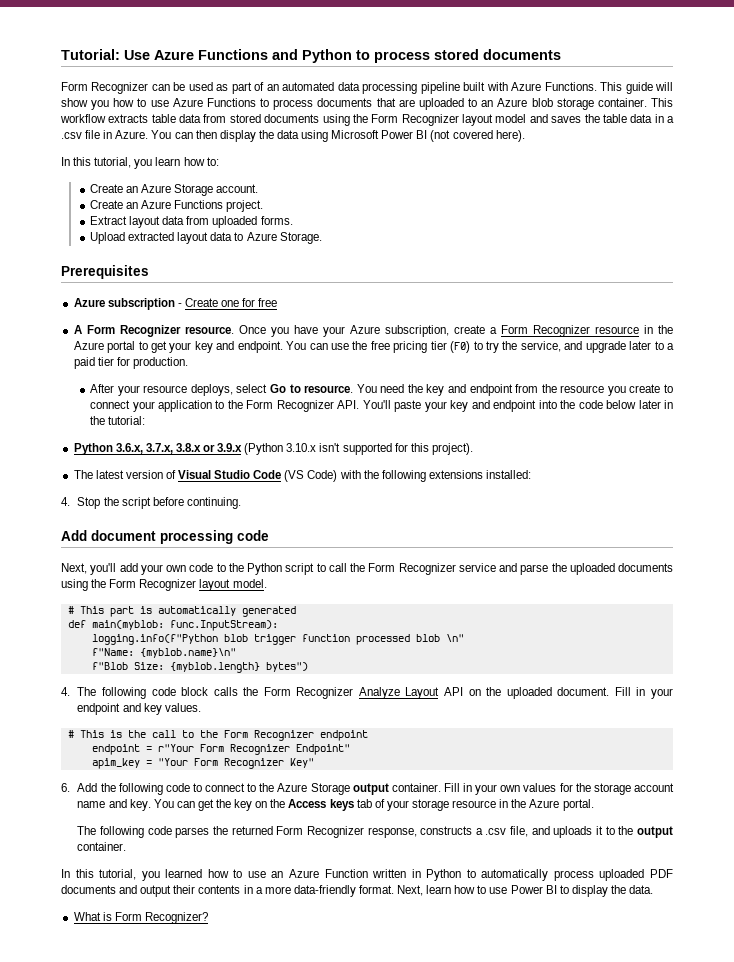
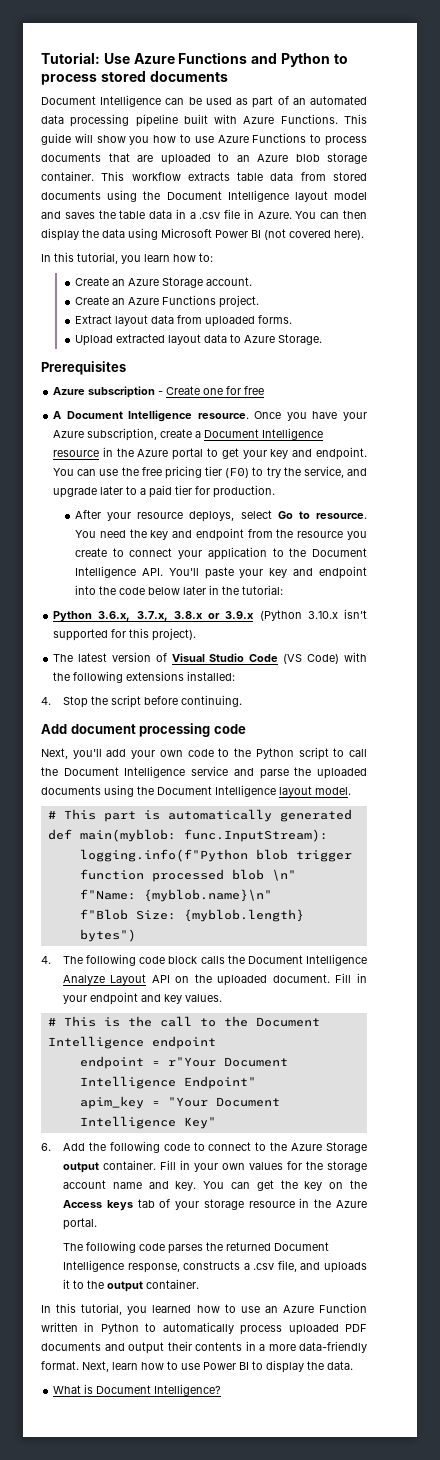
[61,82,149,94] Form Recognizer -> [41,95,162,107] Document Intelligence
[371,114,459,126] Form Recognizer -> [166,190,289,202] Document Intelligence
[86,325,181,337] Form Recognizer -> [66,410,193,422] Document Intelligence
[500,325,590,337] Form Recognizer -> [204,428,324,440] Document Intelligence
[246,400,334,412] Form Recognizer -> [311,548,367,557] [75,566,137,578] Document Intelligence
[368,563,456,575] Form Recognizer -> [63,766,186,778] Document Intelligence
[109,579,197,591] Form Recognizer -> [157,785,276,797] Document Intelligence
[263,687,354,699] Form Recognizer -> [247,954,368,966] Document Intelligence
[223,730,314,741] Form Recognizer -> [255,1017,320,1027] [47,1036,144,1049] Document Intelligence
[199,744,290,755] Form Recognizer -> [223,1057,288,1067] [79,1076,176,1089] Document Intelligence
[193,758,284,769] Form Recognizer -> [215,1097,280,1107] [79,1116,176,1129] Document Intelligence
[276,826,364,838] Form Recognizer -> [273,1242,329,1251] [62,1260,124,1272] Document Intelligence
[114,912,208,924] Form Recognizer? -> [96,1384,222,1396] Document Intelligence?

